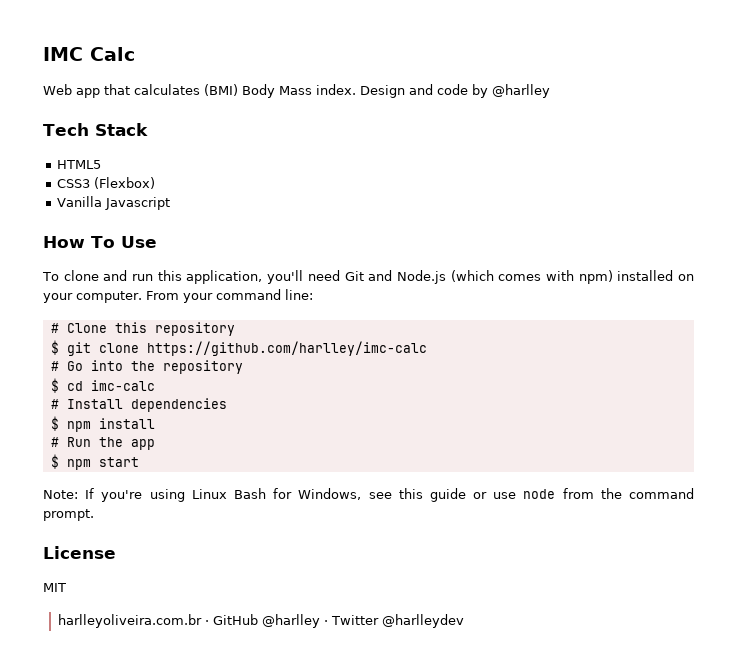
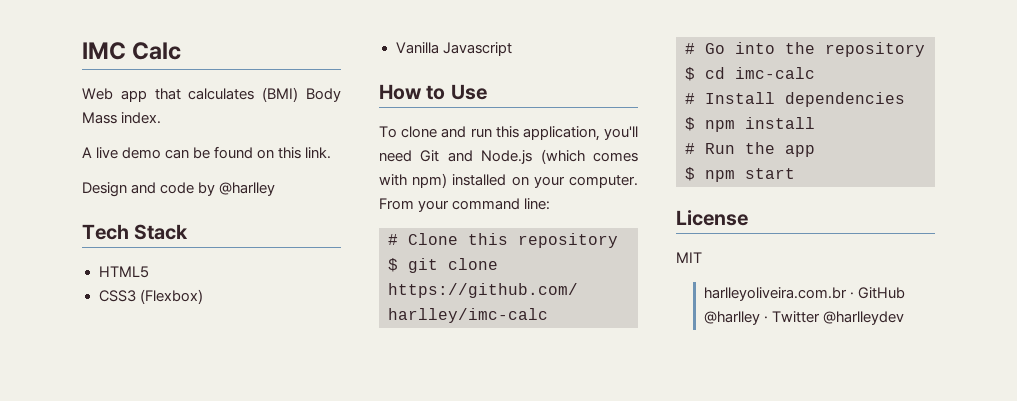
(356, 89) none -> [82,146,332,159] // A live demo can be found on this link. //
[91,236,115,248] To -> [426,85,446,100] to
[43,488,694,502] [43,509,94,521] // Note: If you're using Linux Bash for Windows, see this guide or use node from the command prompt. -> (795, 173) none

